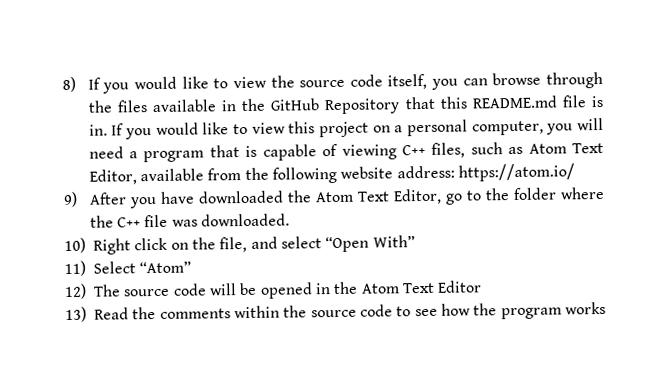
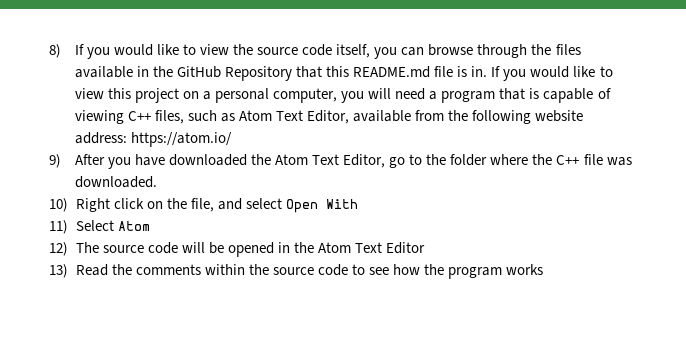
[325,235,415,253] “Open With” -> [285,199,358,213] Open With
[139,260,192,274] “Atom” -> [117,221,150,231] Atom

